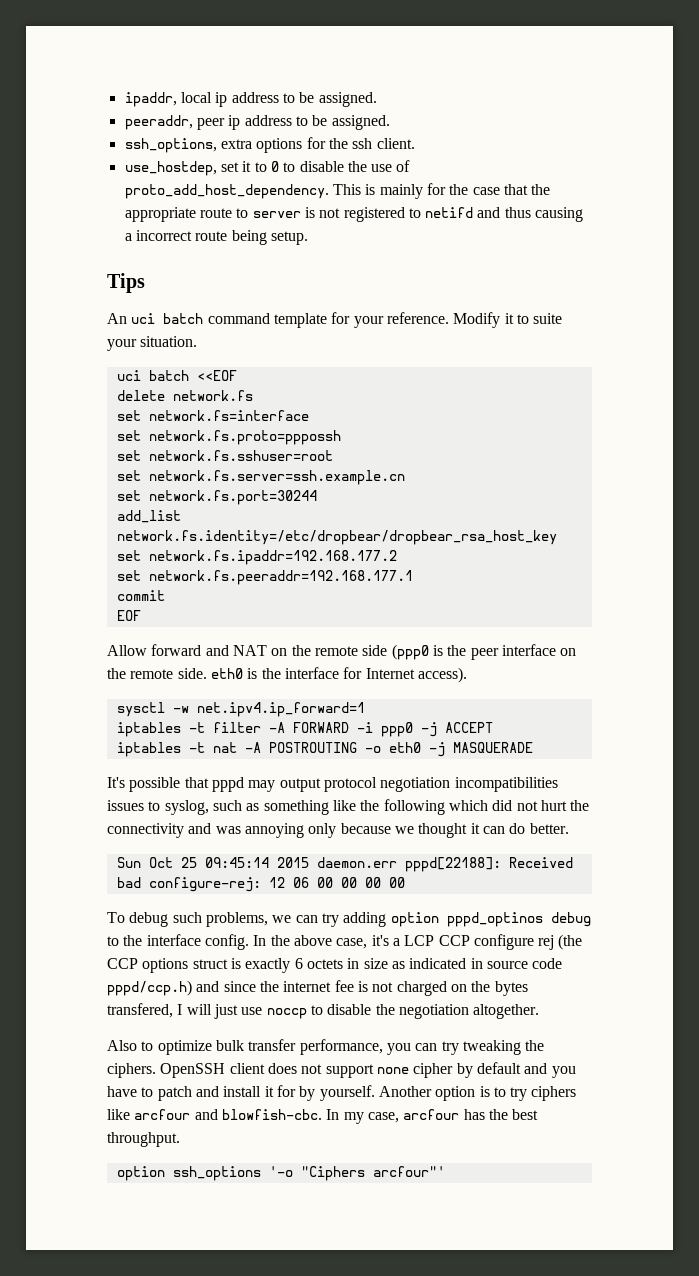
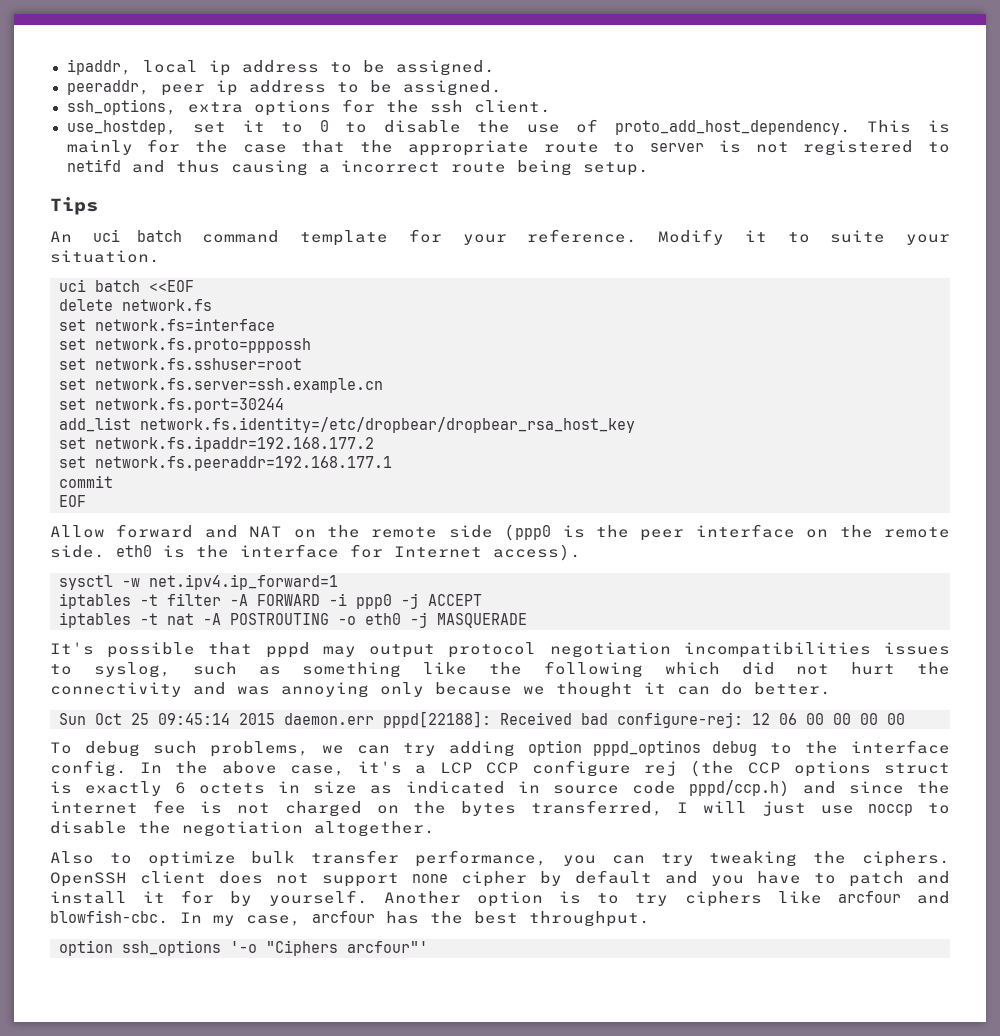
[107,1003,173,1018] transfered, -> [530,800,663,816] transferred,

